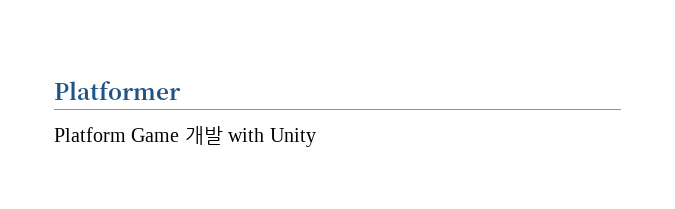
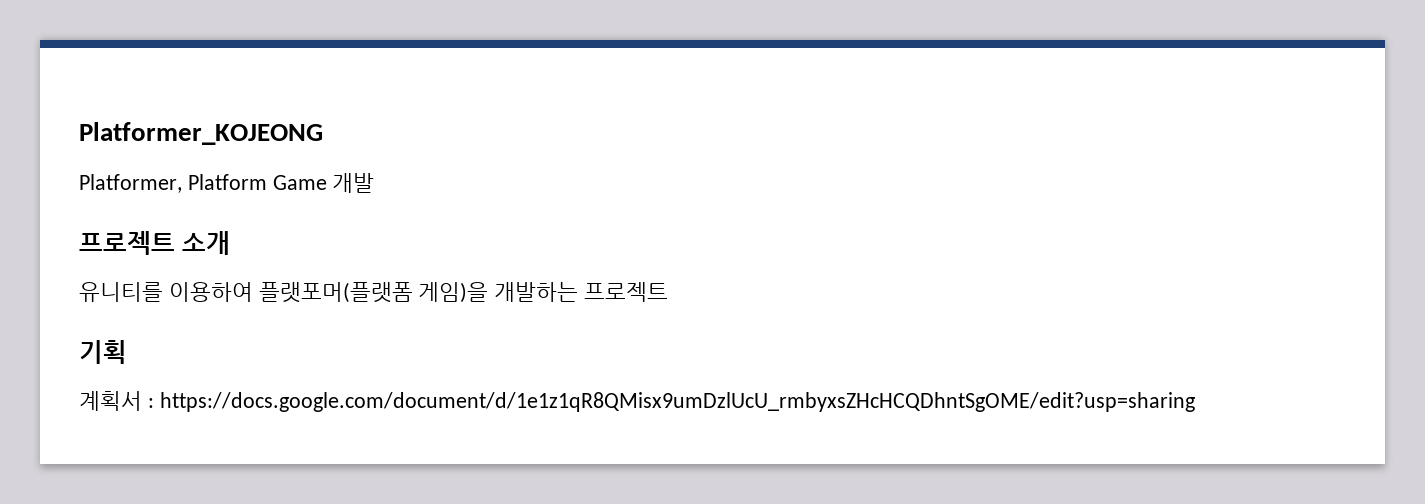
[54,81,181,100] Platformer // -> [79,122,323,145] [79,174,182,193] Platformer_KOJEONG // Platformer,
[228,128,316,147] with Unity -> [79,231,230,255] [79,282,669,303] [79,340,127,364] [79,391,1195,412] // 프로젝트 소개 // 유니티를 이용하여 플랫포머(플랫폼 게임)을 개발하는 프로젝트 // 기획 // 계획서 : https://docs.google.com/document/d/1e1z1qR8QMisx9umDzlUcU_rmbyxsZHcHCQDhntSgOME/edit?usp=sharing

